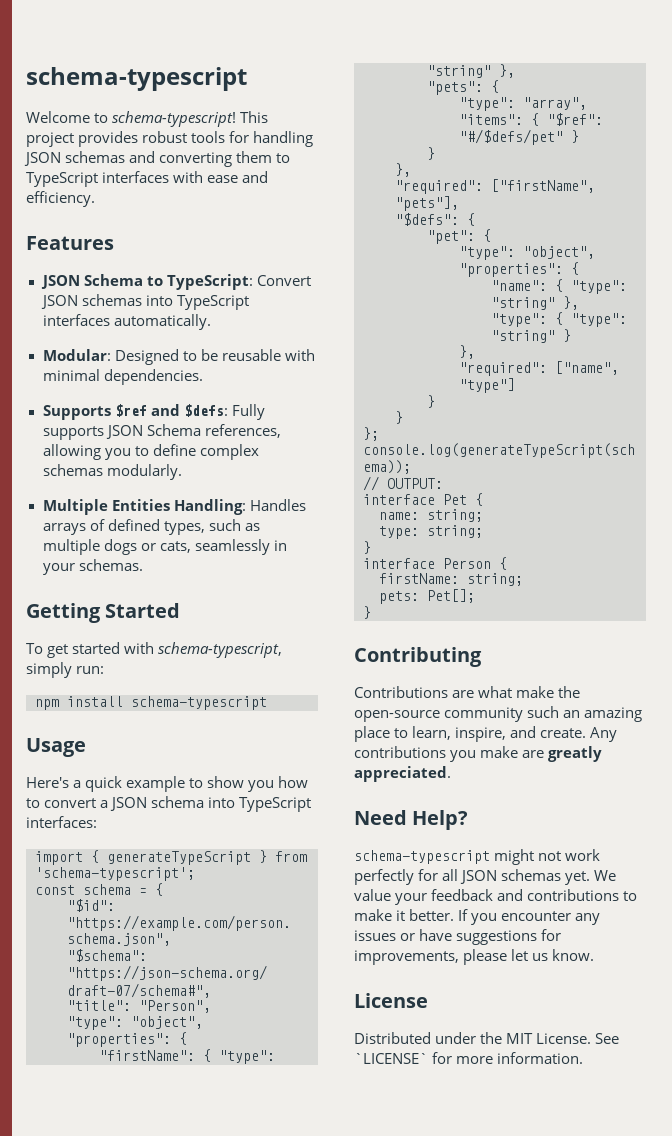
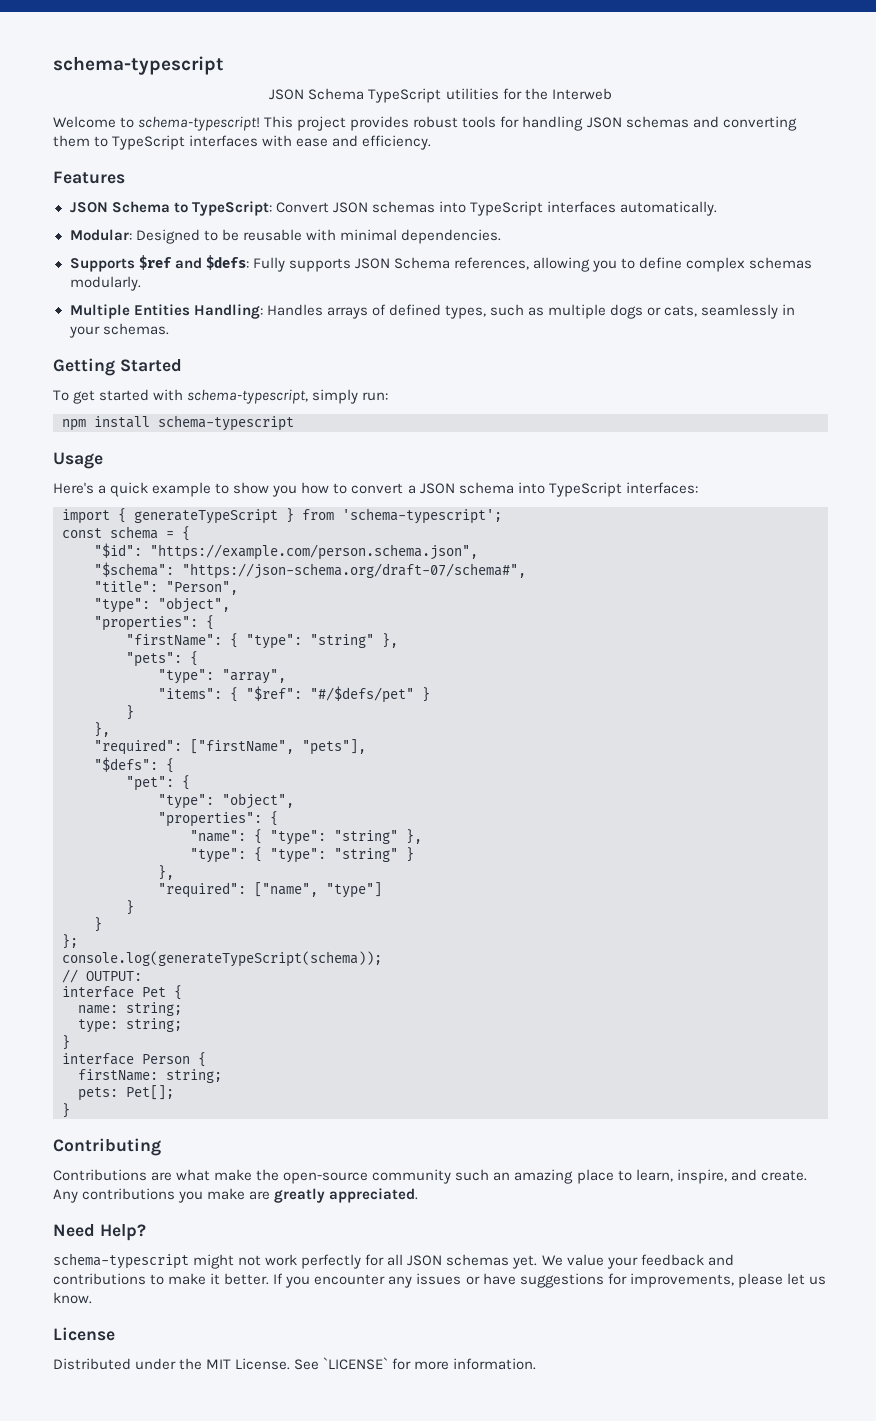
[26,67,247,91] schema-typescript -> [53,56,224,75] [269,88,612,103] schema-typescript // JSON Schema TypeScript utilities for the Interweb

